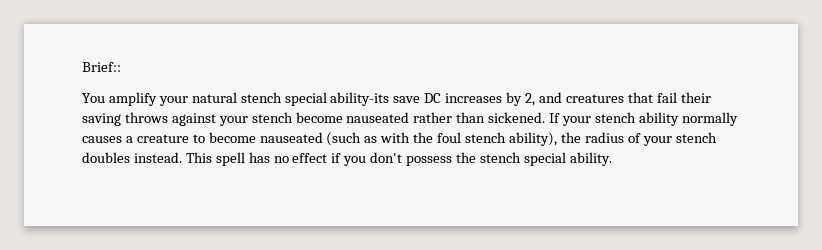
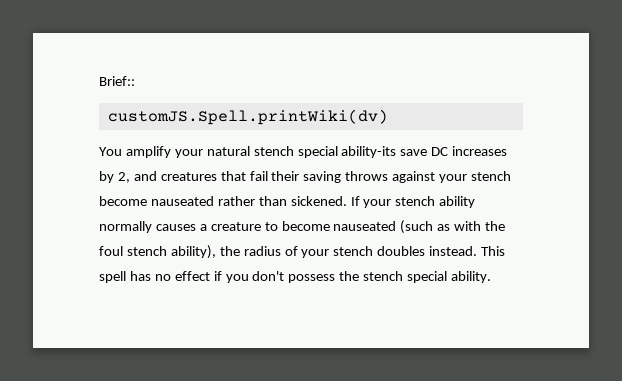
(121, 67) none -> [107,109,388,125] // customJS.Spell.printWiki(dv)

